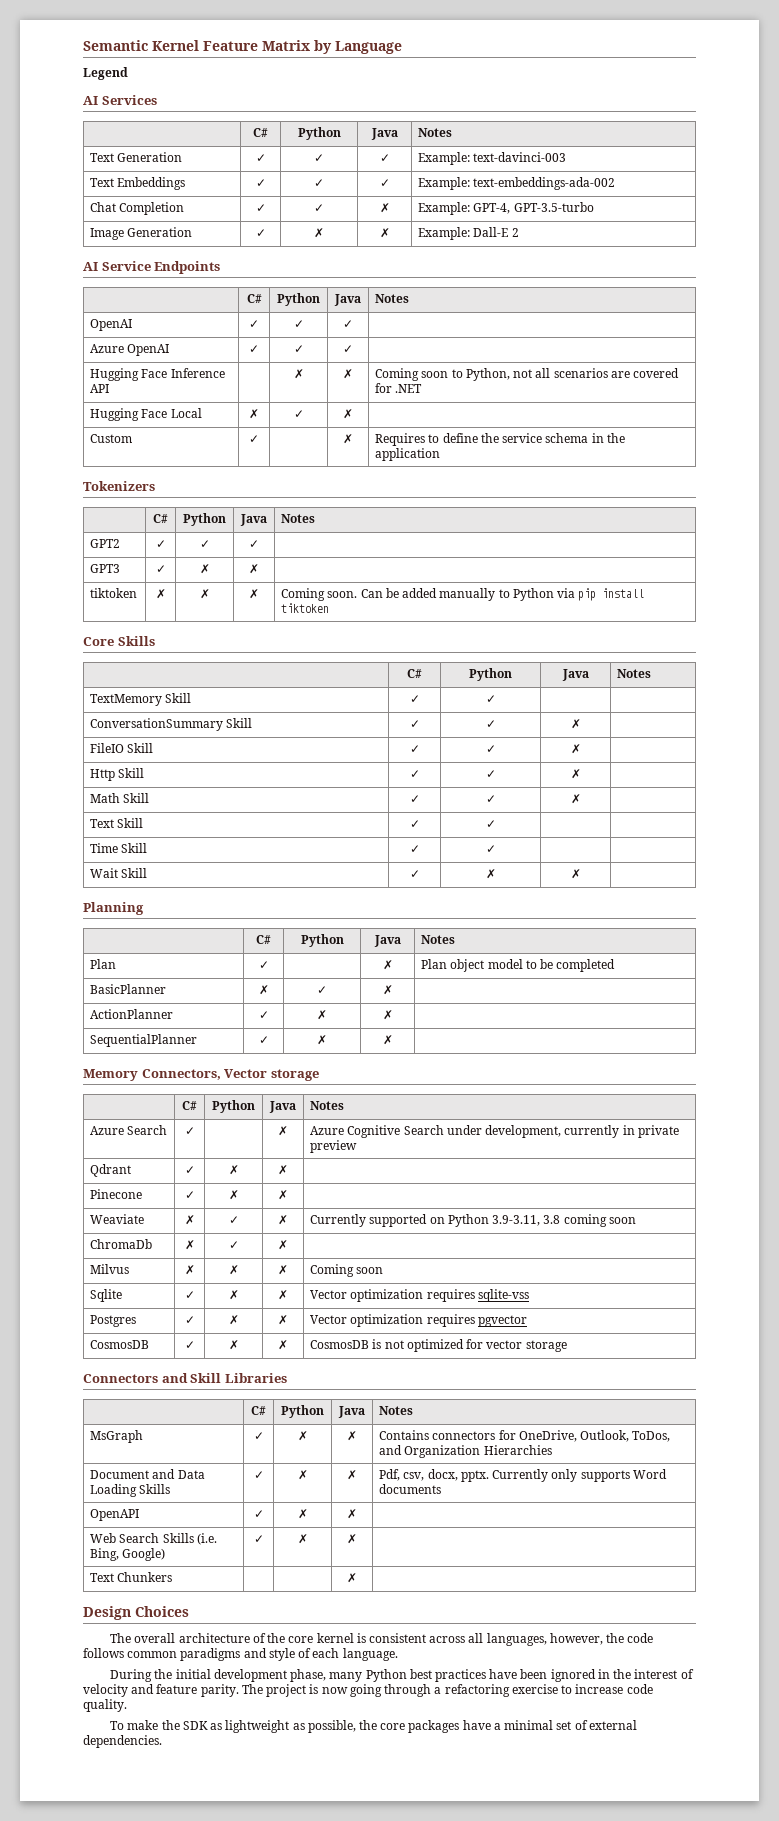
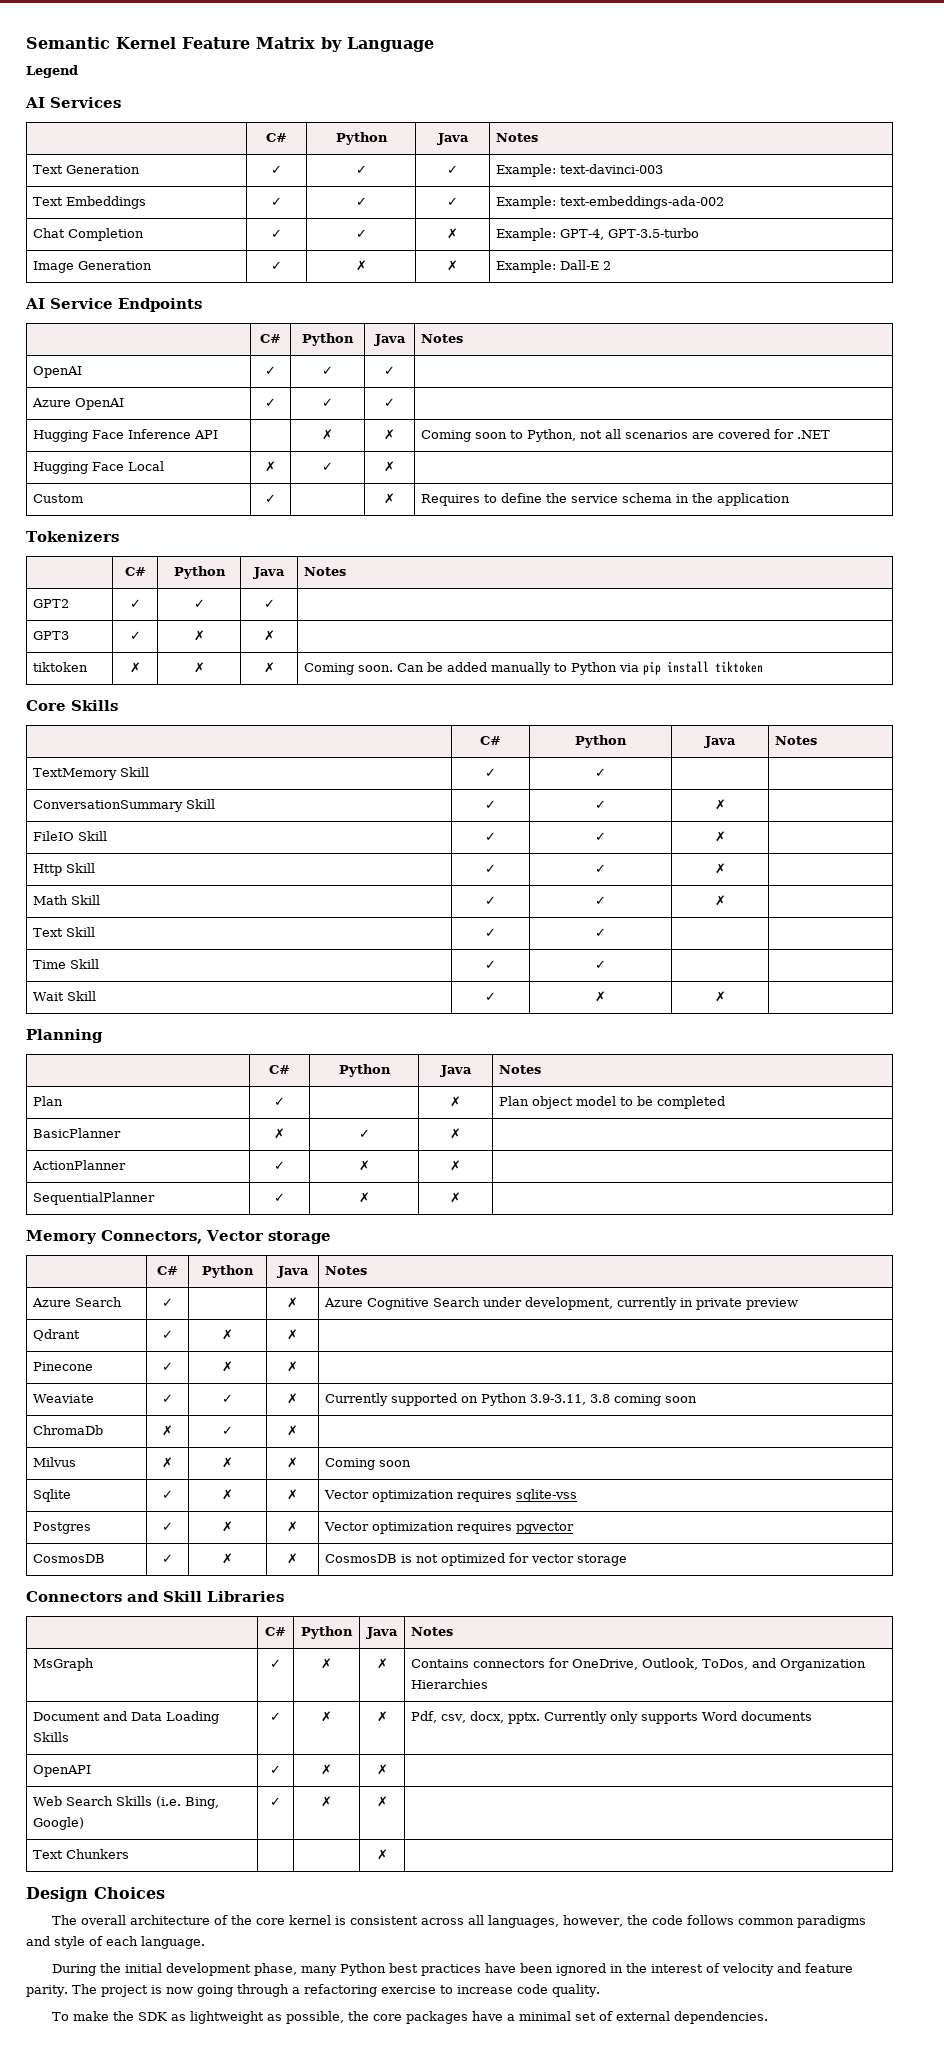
[184,1215,195,1225] ✗ -> [162,1394,173,1403] ✓

